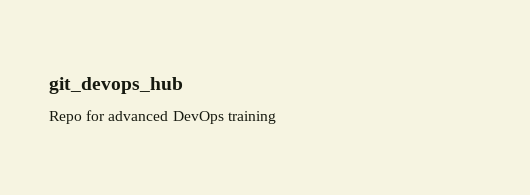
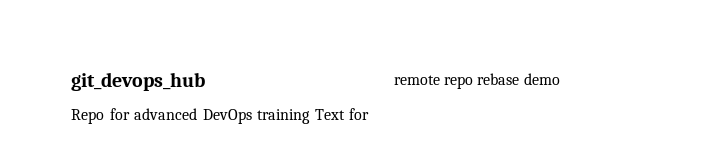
(276, 117) none -> [314,108,369,120] [394,73,560,89] Text for remote repo rebase demo

